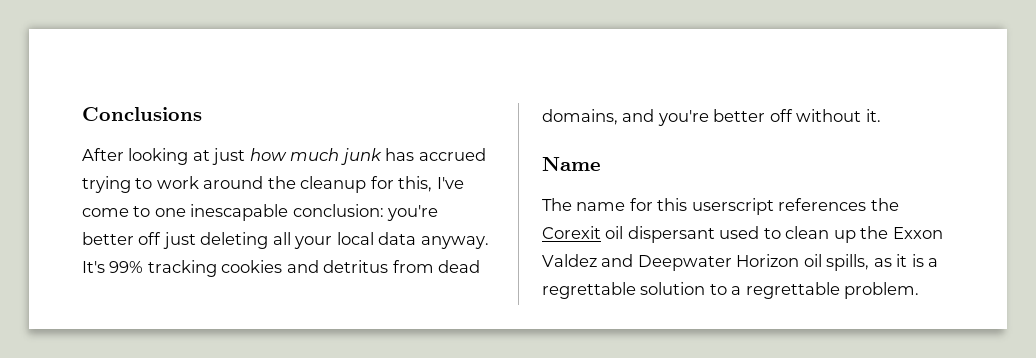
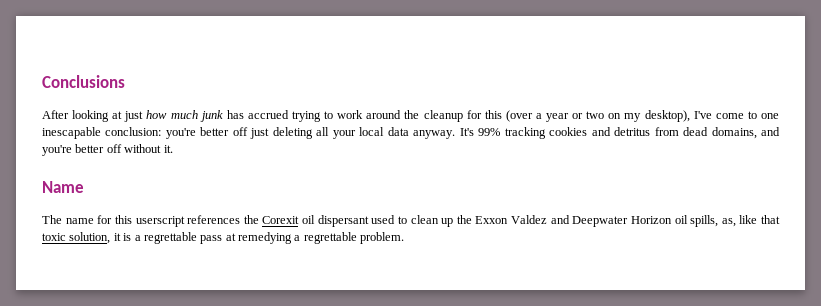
[398,176,433,192] this, -> [484,110,690,122] this (over a year or two on my desktop),
[873,258,892,267] as -> [721,215,780,227] [42,232,111,244] as, like that toxic solution,
[640,282,727,295] solution to -> [200,232,292,244] pass at remedying

